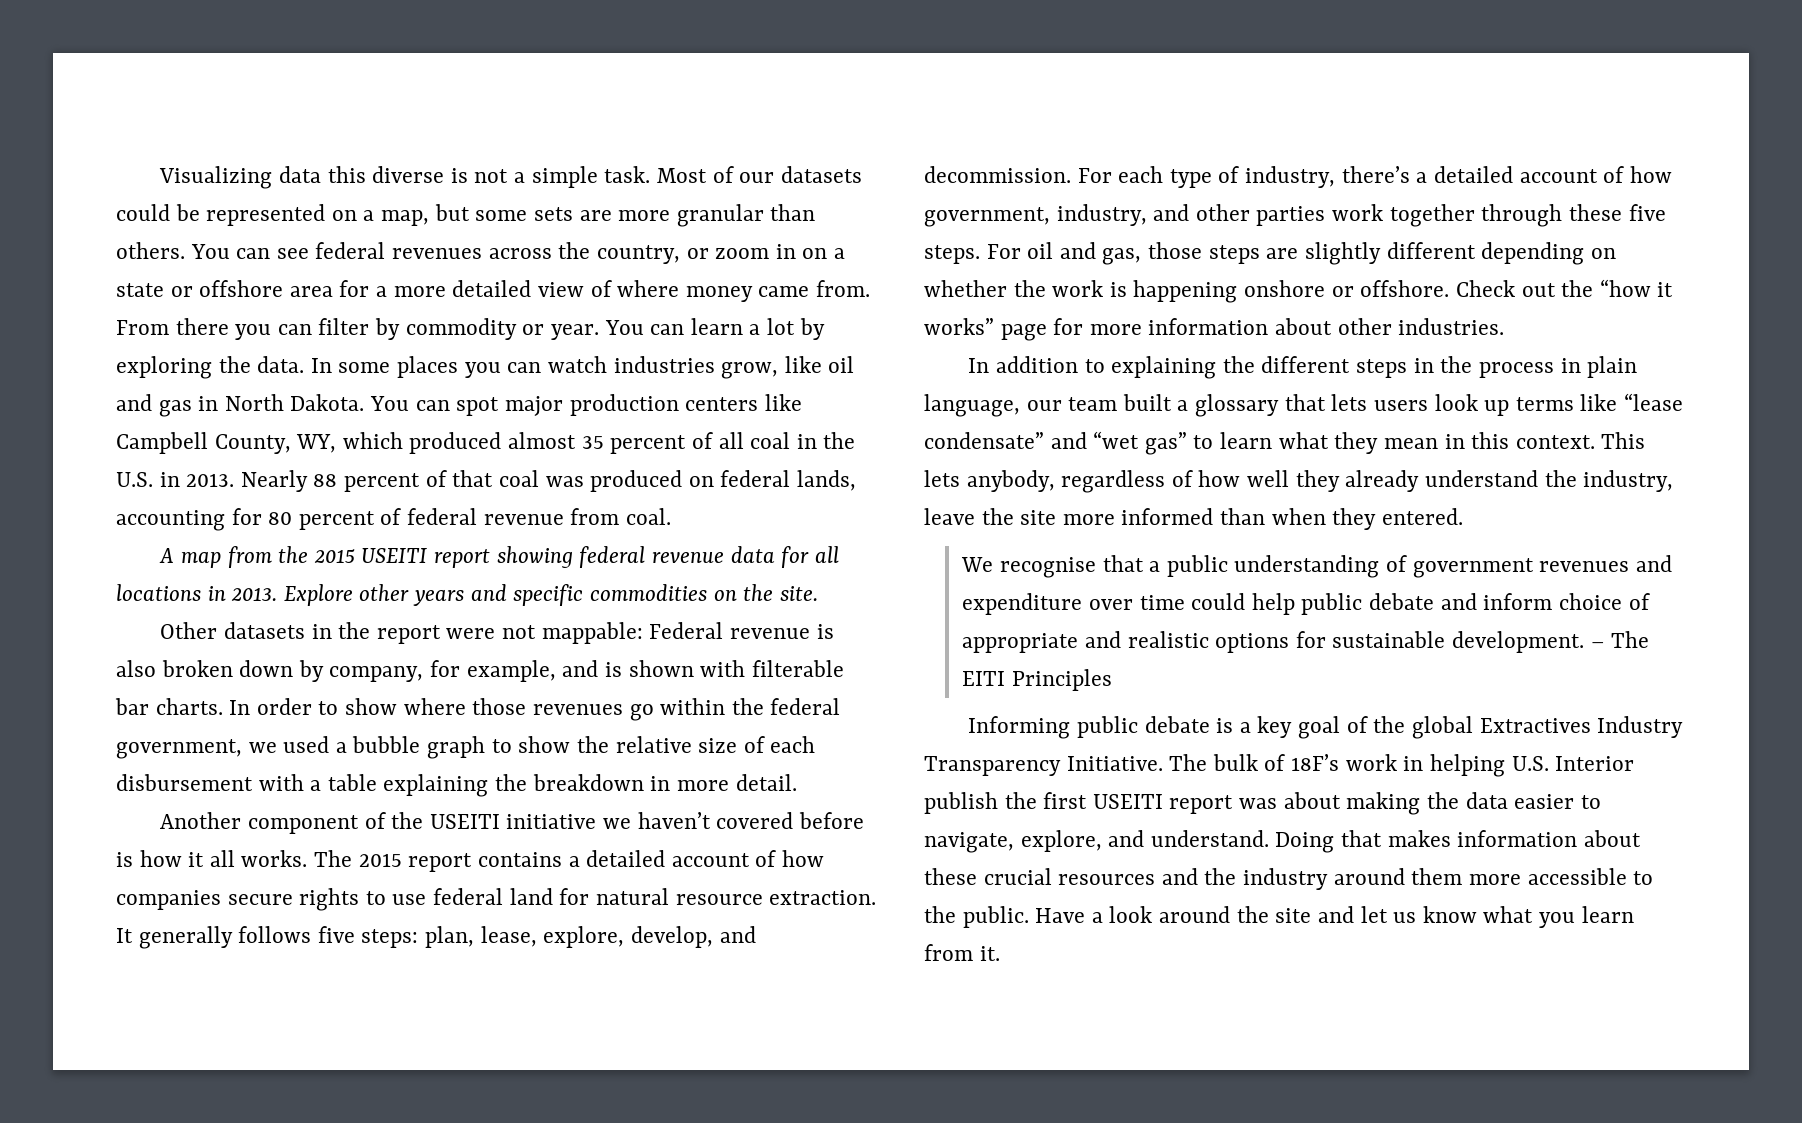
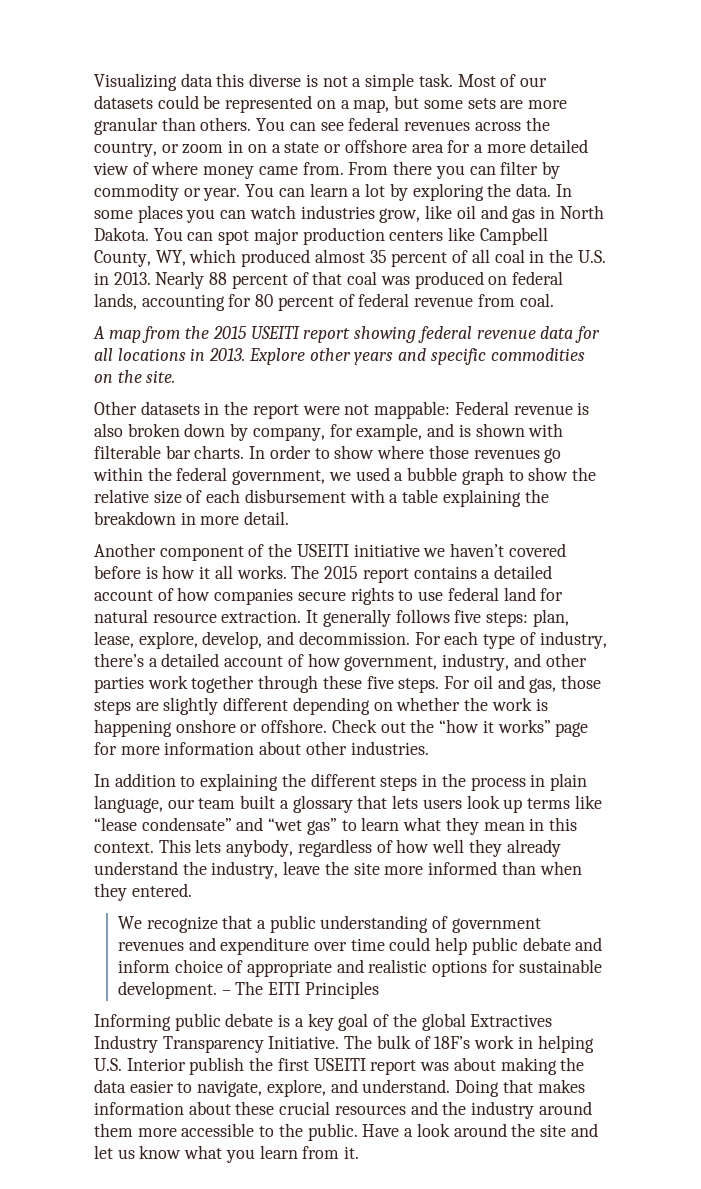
[999,557,1096,578] recognise -> [146,916,218,933] recognize

